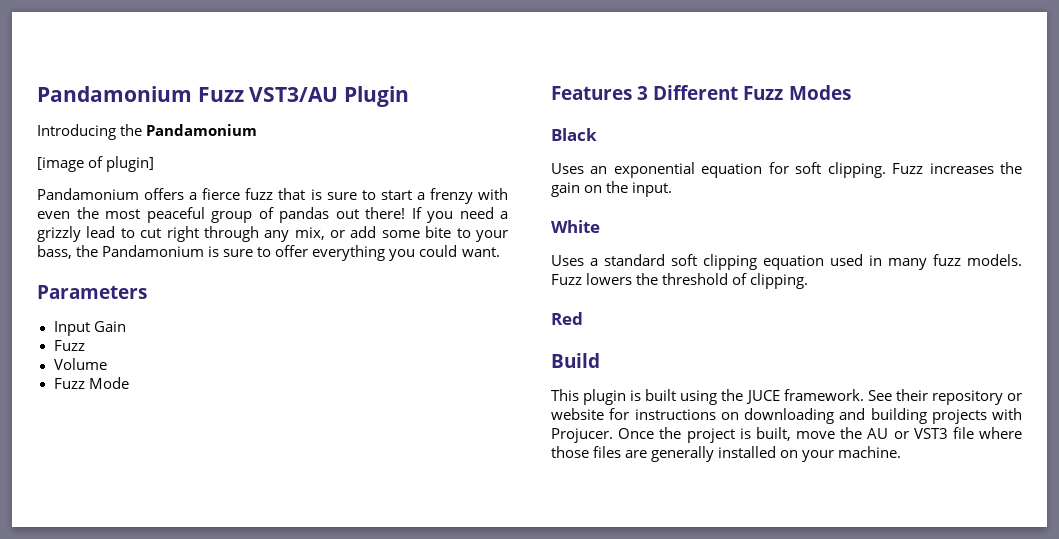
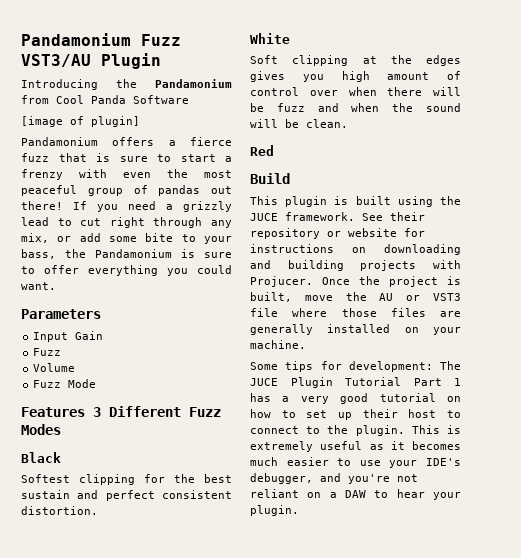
(258, 130) none -> [21,95,189,104] from Cool Panda Software
[551,162,1023,178] [551,181,673,197] [551,220,600,233] [551,254,1022,270] [551,273,809,289] Uses an exponential equation for soft clipping. Fuzz increases the gain on the input. // White // Uses a standard soft clipping equation used in many fuzz models. Fuzz lowers the threshold of clipping. -> [21,474,232,485] [21,490,233,501] [21,506,98,515] [250,33,290,44] [250,55,461,66] [250,71,461,82] [250,87,461,96] [250,103,461,112] [250,119,348,128] Softest clipping for the best sustain and perfect consistent distortion. // White // Soft clipping at the edges gives you high amount of control over when there will be fuzz and when the sound will be clean.
(902, 452) none -> [250,361,461,372] [250,377,461,388] [250,393,461,404] [250,409,461,420] [250,425,461,436] [250,441,461,452] [250,457,461,468] [250,473,418,484] [250,489,461,500] [250,505,299,516] // Some tips for development: The JUCE Plugin Tutorial Part 1 has a very good tutorial on how to set up their host to connect to the plugin. This is extremely useful as it becomes much easier to use your IDE's debugger, and you're not reliant on a DAW to hear your plugin.

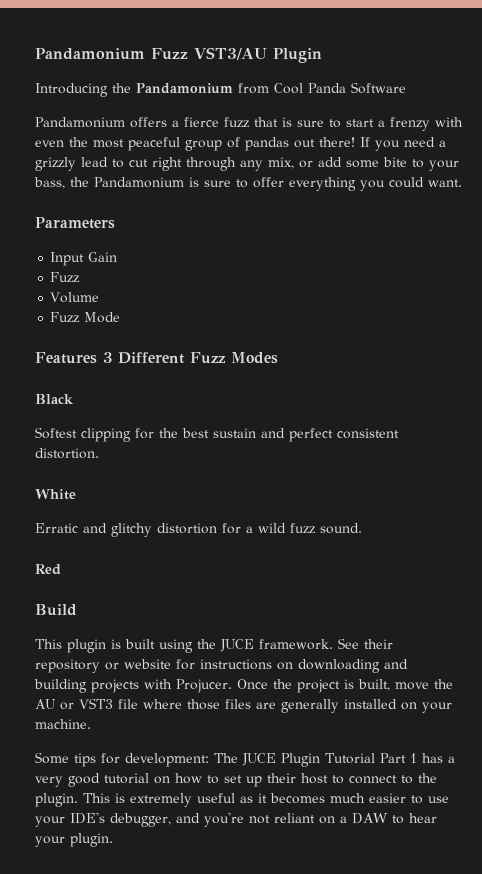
[21,116,140,127] // [image of plugin] -> (406, 88) none
[250,55,461,66] [250,71,461,82] [250,87,461,96] [250,103,461,112] [250,119,348,128] Soft clipping at the edges gives you high amount of control over when there will be fuzz and when the sound will be clean. -> [35,523,362,537] Erratic and glitchy distortion for a wild fuzz sound.

